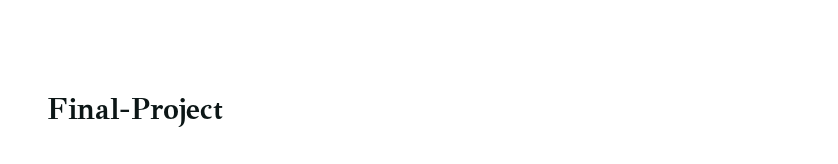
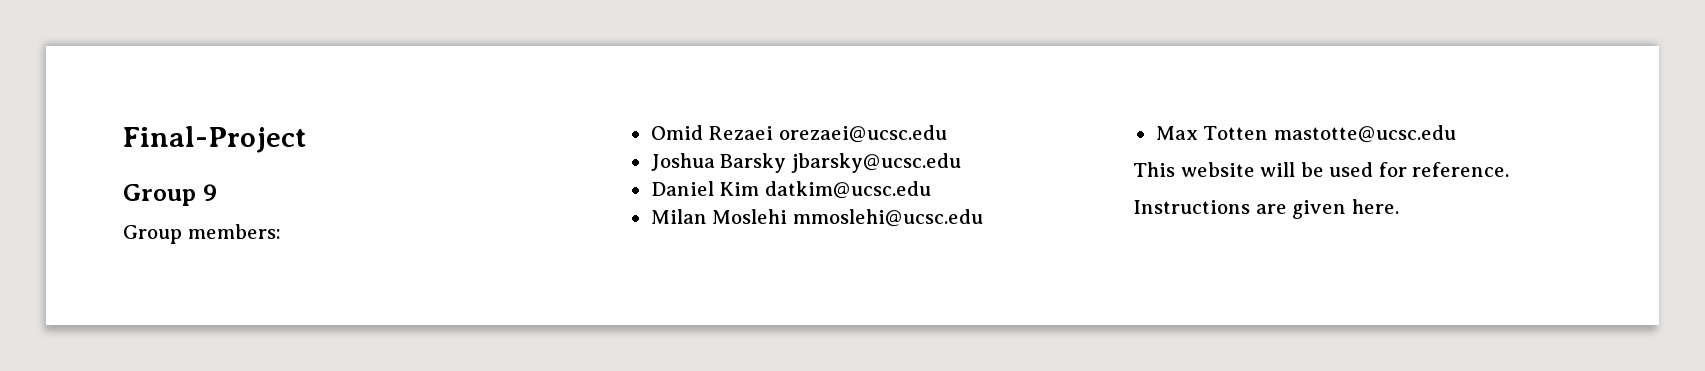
(223, 112) none -> [123,184,217,206] [123,224,281,244] [650,125,947,143] [650,153,961,173] [650,181,931,199] [650,209,983,227] [1155,125,1456,143] [1133,162,1510,177] [1133,199,1399,219] // Group 9 // Group members: // Omid Rezaei orezaei@ucsc.edu // Joshua Barsky jbarsky@ucsc.edu // Daniel Kim datkim@ucsc.edu // Milan Moslehi mmoslehi@ucsc.edu // Max Totten mastotte@ucsc.edu // This website will be used for reference. // Instructions are given here.

